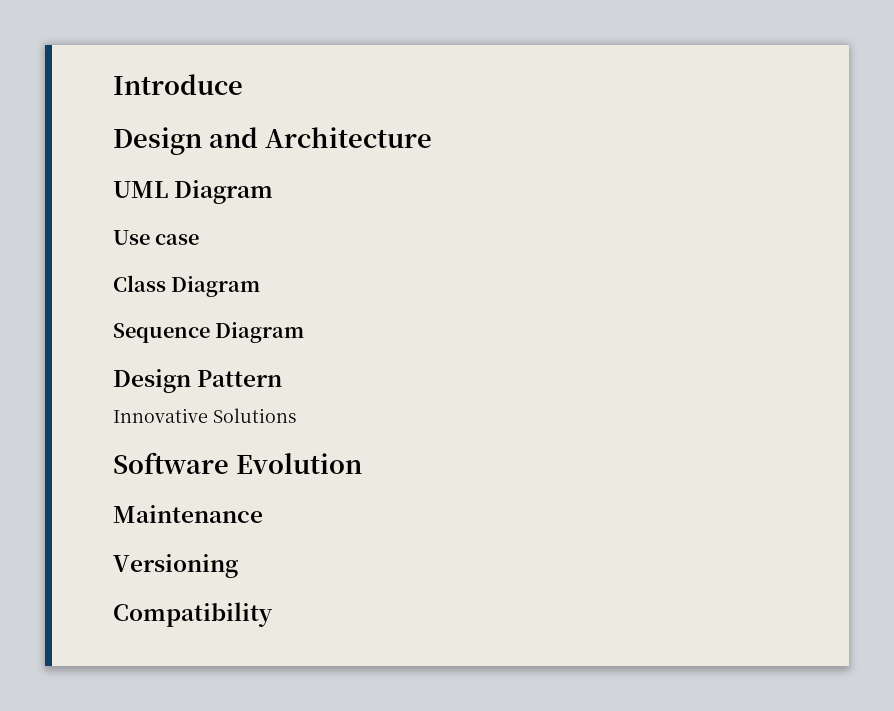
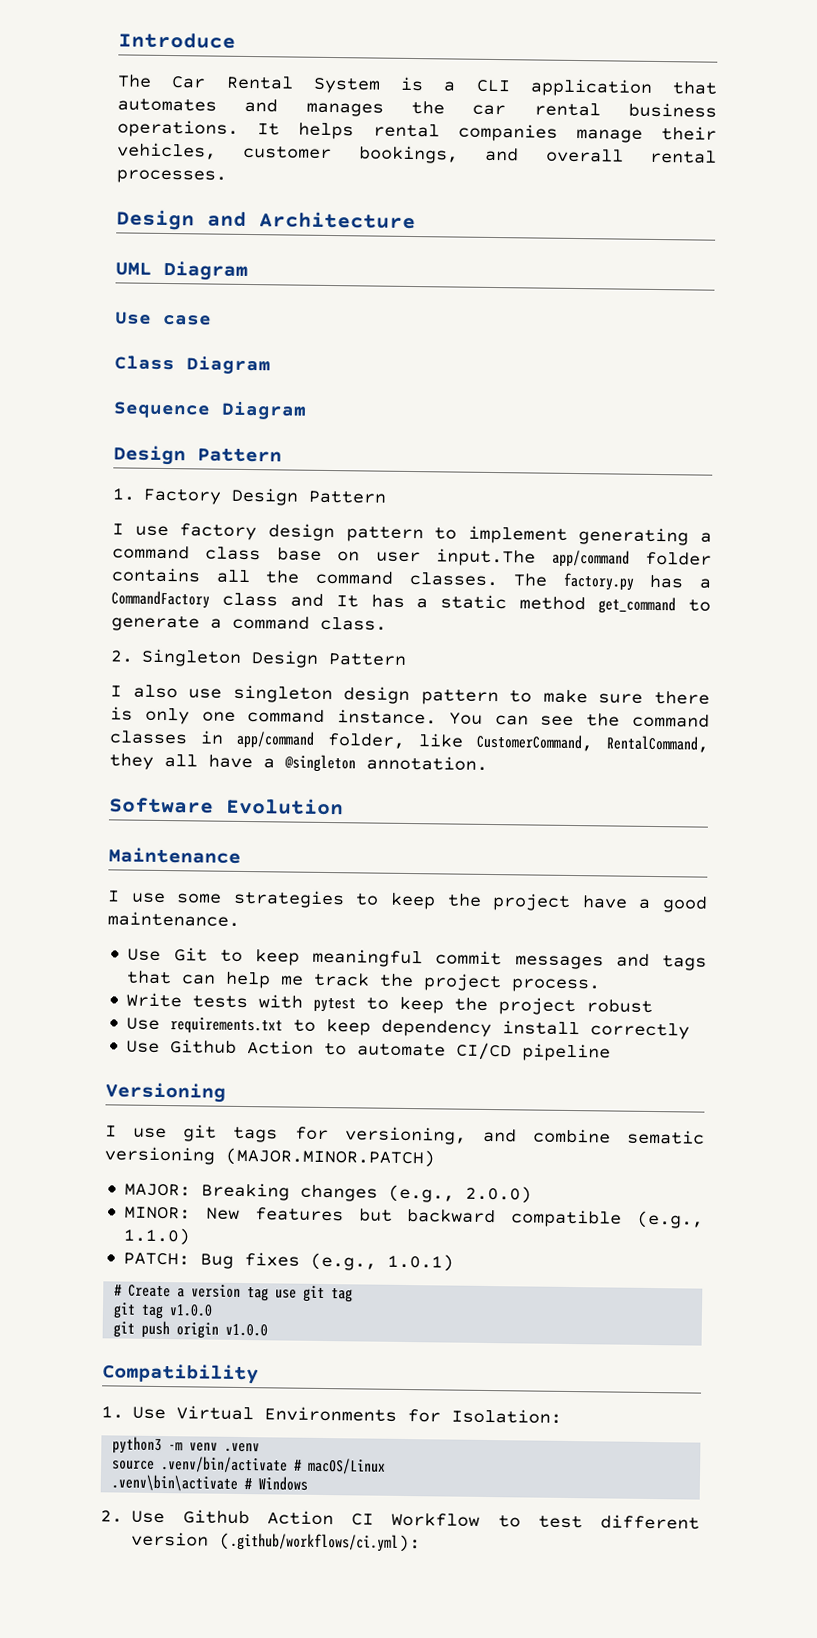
(243, 84) none -> [117,74,718,97] [117,98,717,118] [117,119,717,143] [117,142,717,164] [116,169,227,184] // The Car Rental System is a CLI application that automates and manages the car rental business operations. It helps rental companies manage their vehicles, customer bookings, and overall rental processes.
[113,408,297,423] [113,452,362,474] [113,505,263,523] [113,554,238,578] [113,602,273,627] Innovative Solutions // Software Evolution // Maintenance // Versioning // Compatibility -> [112,487,387,506] [112,523,712,546] [112,545,713,568] [111,567,711,591] [111,590,712,615] [111,615,387,632] [110,648,408,668] [110,684,710,706] [110,706,710,728] [109,730,710,753] [109,753,488,773] [109,797,344,816] [108,847,241,864] [107,889,709,913] [107,911,240,927] [127,947,707,971] [126,970,602,993] [126,992,654,1016] [126,1017,691,1040] [126,1039,612,1062] [105,1082,226,1103] [105,1124,705,1145] [104,1146,435,1168] [124,1182,533,1204] [124,1206,704,1229] [123,1227,191,1246] [123,1252,455,1272] [114,1284,354,1303] [113,1302,214,1320] [113,1320,269,1339] [102,1363,259,1385] [101,1405,563,1424] [112,1436,261,1455] [112,1456,387,1475] [111,1474,309,1492] [100,1509,700,1530] [131,1531,422,1553] 1. Factory Design Pattern // I use factory design pattern to implement generating a command class base on user input.The app/command folder contains all the command classes. The factory.py has a CommandFactory class and It has a static method get_command to generate a command class. // 2. Singleton Design Pattern // I also use singleton design pattern to make sure there is only one command instance. You can see the command classes in app/command folder, like CustomerCommand, RentalCommand, they all have a @singleton annotation. // Software Evolution // Maintenance // I use some strategies to keep the project have a good maintenance. // Use Git to keep meaningful commit messages and tags that can help me track the project process. // Write tests with pytest to keep the project robust // Use requirements.txt to keep dependency install correctly // Use Github Action to automate CI/CD pipeline // Versioning // I use git tags for versioning, and combine sematic versioning (MAJOR.MINOR.PATCH) // MAJOR: Breaking changes (e.g., 2.0.0) // MINOR: New features but backward compatible (e.g., 1.1.0) // PATCH: Bug fixes (e.g., 1.0.1) // # Create a version tag use git tag // git tag v1.0.0 // git push origin v1.0.0 // Compatibility // 1. Use Virtual Environments for Isolation: // python3 -m venv .venv // source .venv/bin/activate # macOS/Linux // .venv\bin\activate # Windows // 2. Use Github Action CI Workflow to test different version (.github/workflows/ci.yml):

